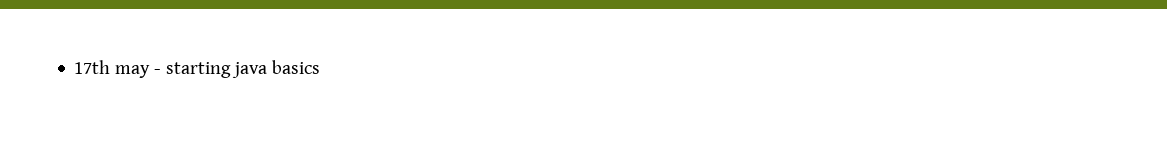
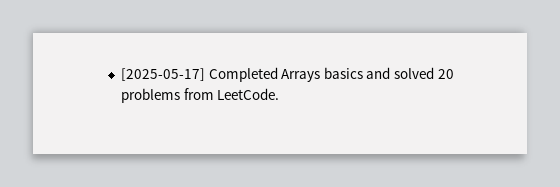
[74,60,321,78] 17th may - starting java basics -> [120,67,454,82] [120,88,280,103] [2025-05-17] Completed Arrays basics and solved 20 problems from LeetCode.

